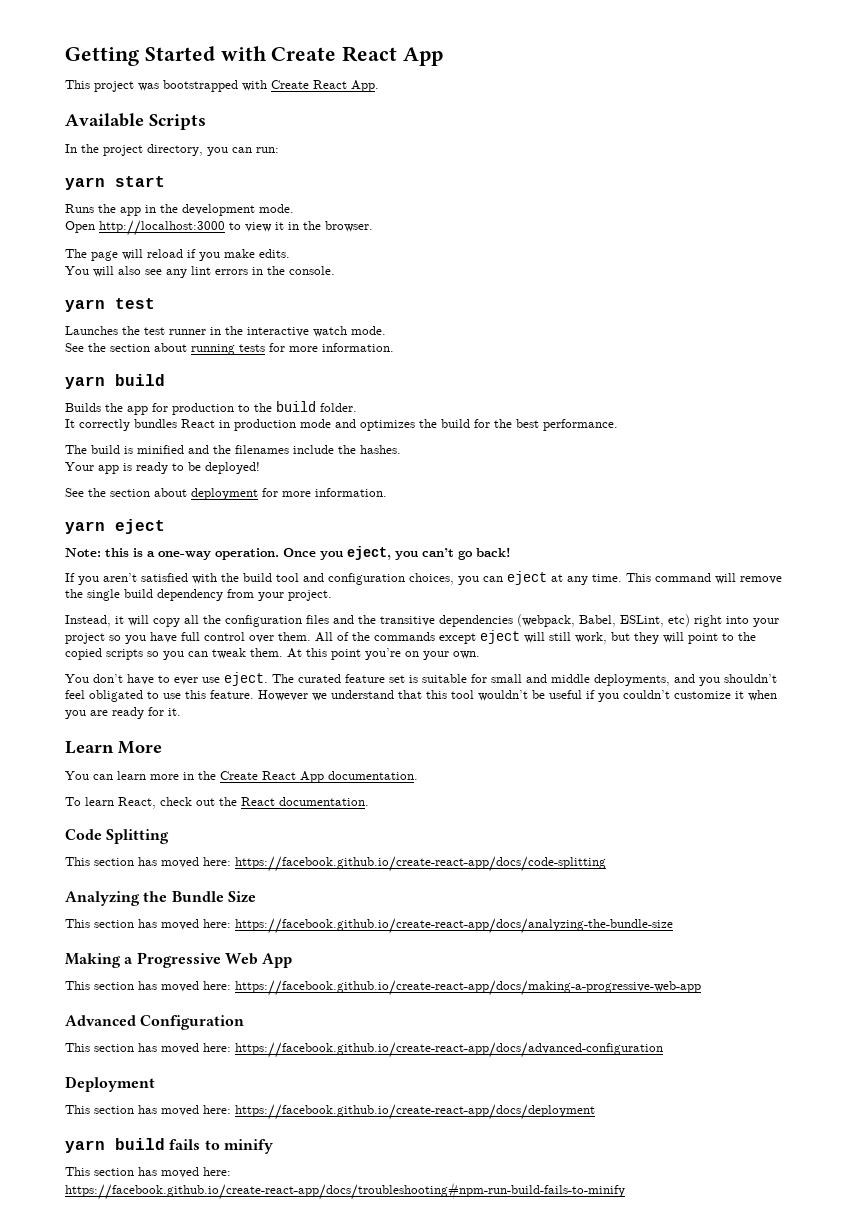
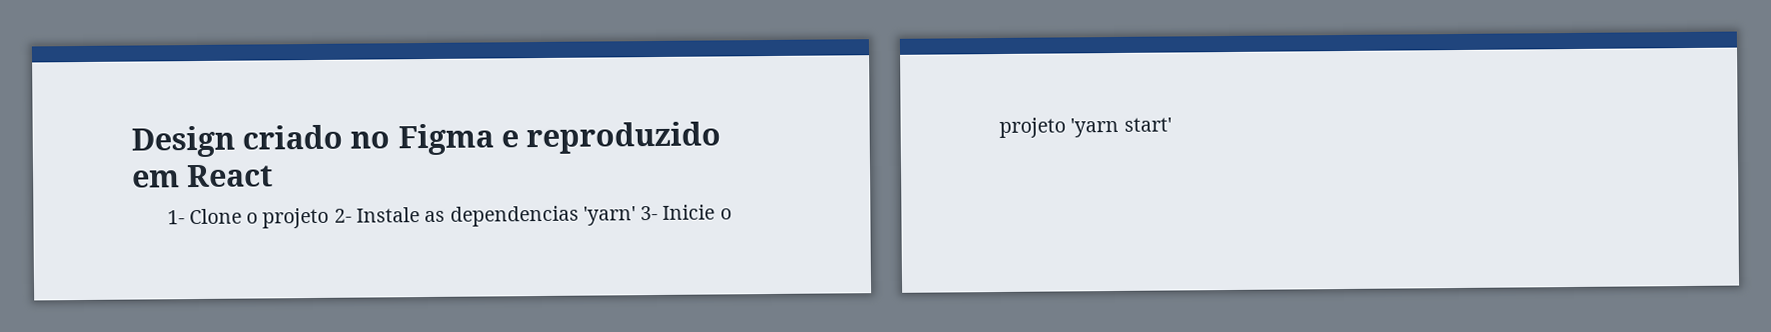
[65,46,444,66] [65,80,379,92] [65,113,206,130] [65,144,279,156] [65,176,165,190] [65,204,294,216] [65,220,373,236] [65,249,290,261] [65,266,335,278] [65,298,155,312] [65,326,386,337] [65,343,394,355] [65,374,165,389] [65,401,357,415] [65,419,618,431] [65,445,401,454] [65,462,260,474] [65,488,387,500] [65,519,165,534] [65,546,511,560] [65,571,782,585] [65,589,332,601] [65,614,779,627] [65,630,756,644] [65,648,480,660] [65,672,777,686] [65,690,777,702] [65,707,181,719] [65,741,162,754] [65,771,418,783] [65,797,369,809] [65,829,170,844] [65,856,606,872] [65,891,256,906] [65,918,673,934] [65,952,293,968] [65,980,701,996] [65,1015,245,1030] [65,1042,663,1058] [65,1076,155,1092] [65,1104,595,1120] [65,1138,273,1154] [65,1167,231,1178] [65,1182,625,1200] Getting Started with Create React App // This project was bootstrapped with Create React App. // Available Scripts // In the project directory, you can run: // yarn start // Runs the app in the development mode. // Open http://localhost:3000 to view it in the browser. // The page will reload if you make edits. // You will also see any lint errors in the console. // yarn test // Launches the test runner in the interactive watch mode. // See the section about running tests for more information. // yarn build // Builds the app for production to the build folder. // It correctly bundles React in production mode and optimizes the build for the best performance. // The build is minified and the filenames include the hashes. // Your app is ready to be deployed! // See the section about deployment for more information. // yarn eject // Note: this is a one-way operation. Once you eject, you can’t go back! // If you aren’t satisfied with the build tool and configuration choices, you can eject at any time. This command will remove the single build dependency from your project. // Instead, it will copy all the configuration files and the transitive dependencies (webpack, Babel, ESLint, etc) right into your project so you have full control over them. All of the commands except eject will still work, but they will point to the copied scripts so you can tweak them. At this point you’re on your own. // You don’t have to ever use eject. The curated feature set is suitable for small and middle deployments, and you shouldn’t feel obligated to use this feature. However we understand that this tool wouldn’t be useful if you couldn’t customize it when you are ready for it. // Learn More // You can learn more in the Create React App documentation. // To learn React, check out the React documentation. // Code Splitting // This section has moved here: https://facebook.github.io/create-react-app/docs/code-splitting // Analyzing the Bundle Size // This section has moved here: https://facebook.github.io/create-react-app/docs/analyzing-the-bundle-size // Making a Progressive Web App // This section has moved here: https://facebook.github.io/create-react-app/docs/making-a-progressive-web-app // Advanced Configuration // This section has moved here: https://facebook.github.io/create-react-app/docs/advanced-configuration // Deployment // This section has moved here: https://facebook.github.io/create-react-app/docs/deployment // yarn build fails to minify // This section has moved here: https://facebook.github.io/create-react-app/docs/troubleshooting#npm-run-build-fails-to-minify -> [131,121,722,158] [132,164,274,188] [166,204,732,229] [999,117,1172,139] Design criado no Figma e reproduzido em React // 1- Clone o projeto 2- Instale as dependencias 'yarn' 3- Inicie o projeto 'yarn start'

